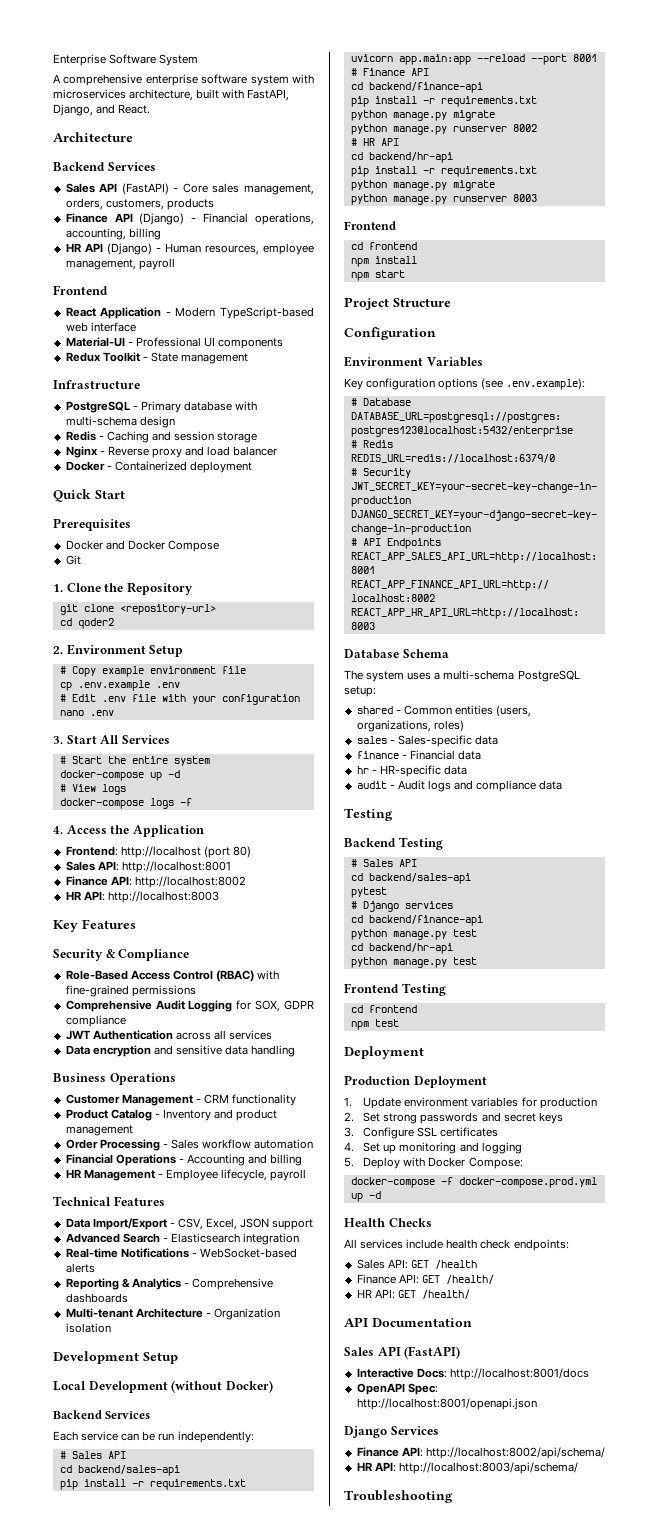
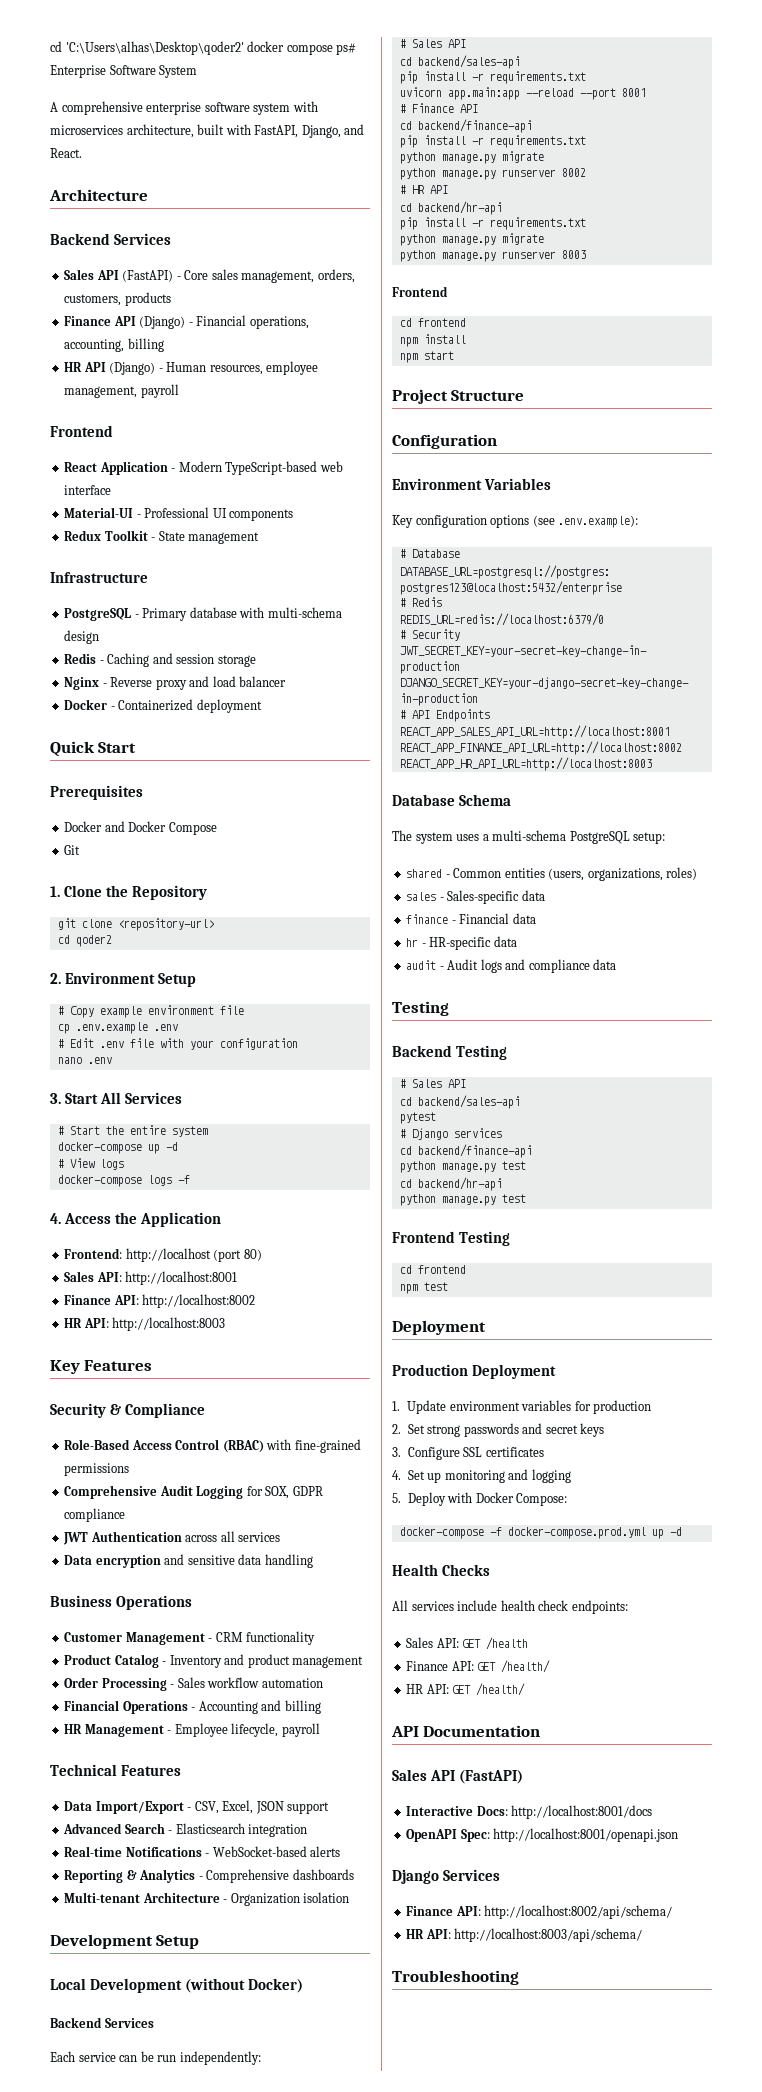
(53, 60) none -> [50,41,357,55] cd 'C:\Users\alhas\Desktop\qoder2' docker compose ps#

